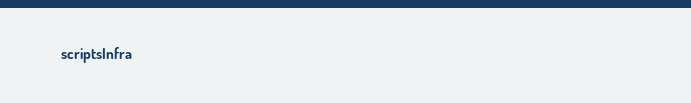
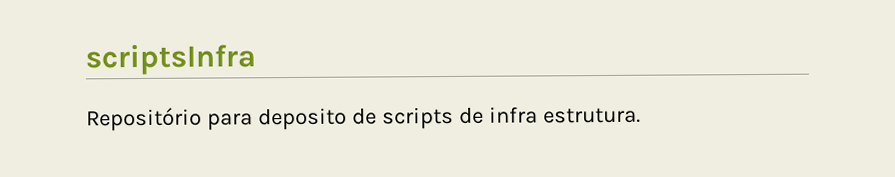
(132, 55) none -> [86,106,641,132] // Repositório para deposito de scripts de infra estrutura.

